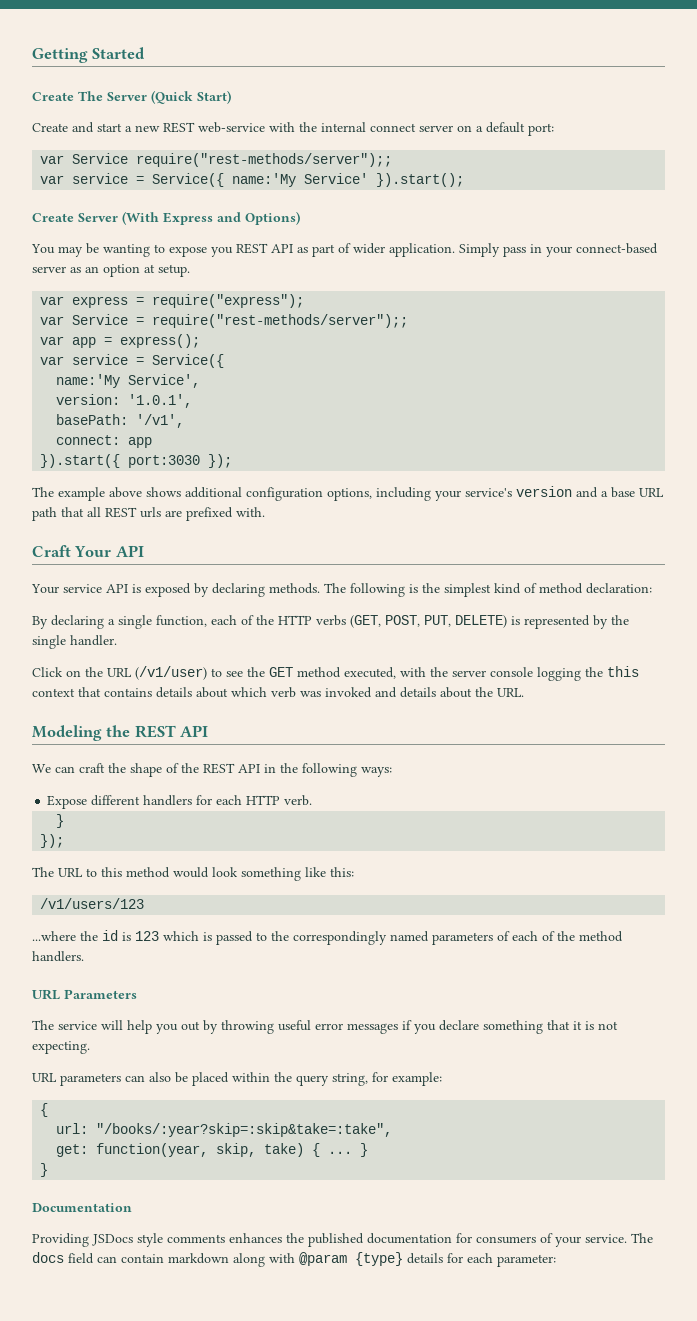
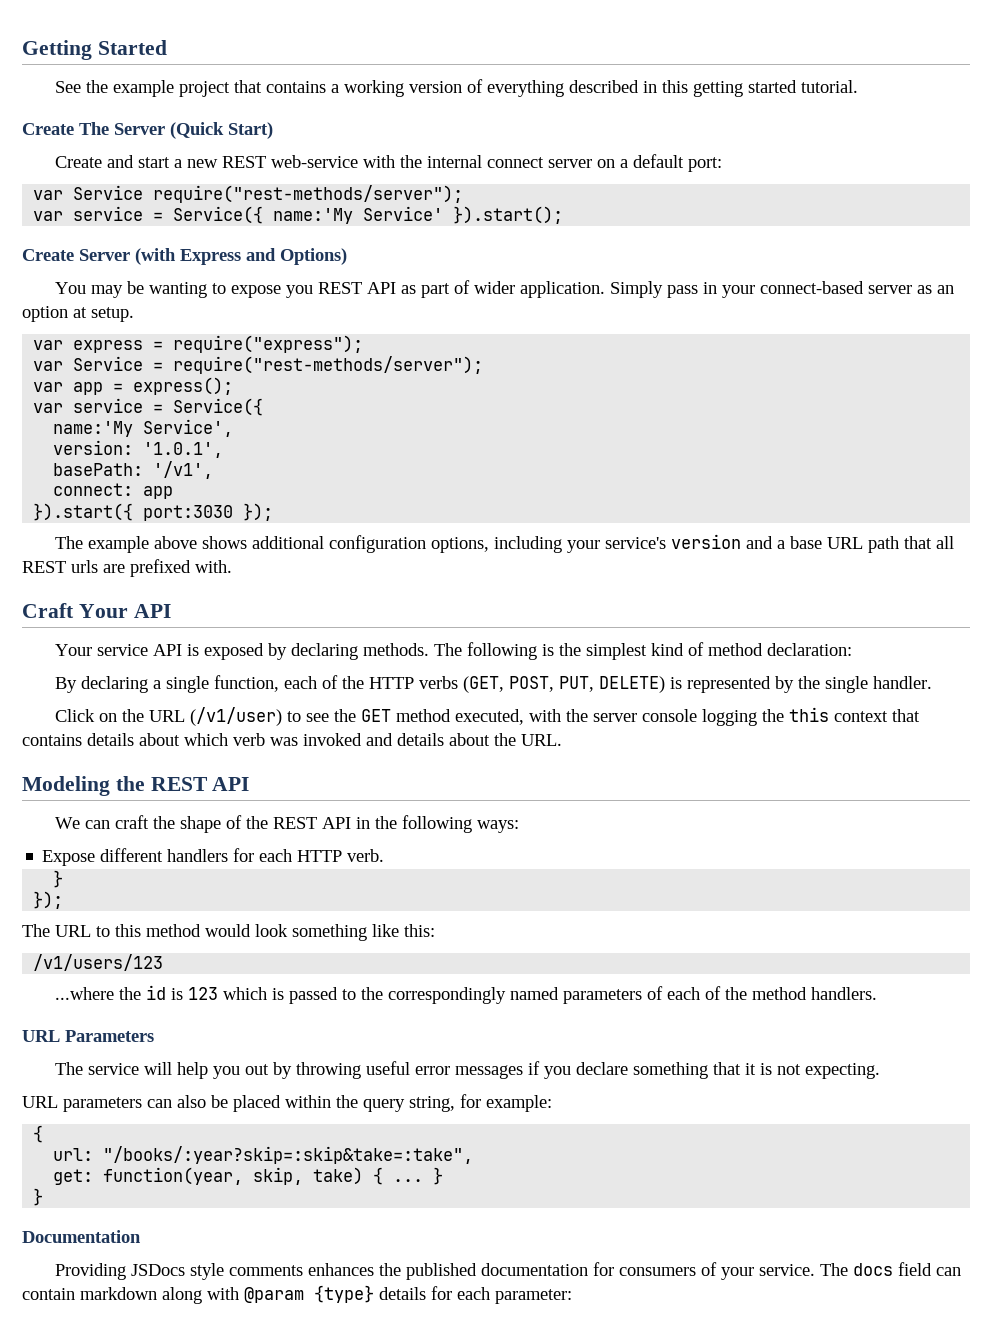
(146, 53) none -> [55,79,859,97] // See the example project that contains a working version of everything described in this getting started tutorial.
[136,153,393,167] require("rest-methods/server");; -> [153,185,464,203] require("rest-methods/server");
[122,211,159,225] (With -> [135,248,176,265] (with
[152,314,409,328] require("rest-methods/server");; -> [173,356,484,374] require("rest-methods/server");

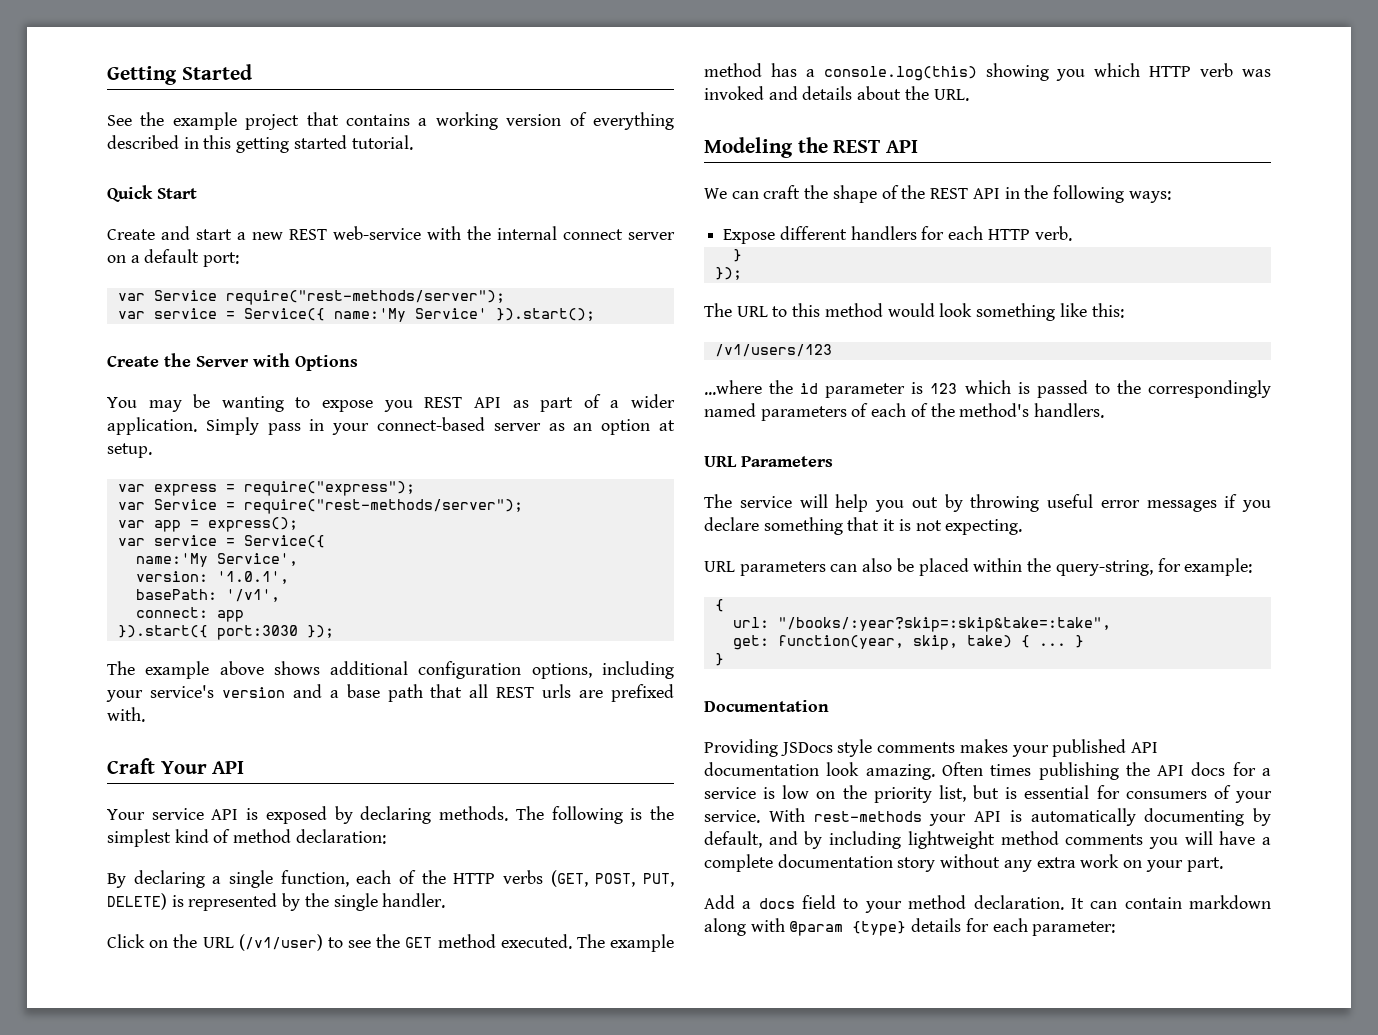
[22,122,273,139] Create The Server (Quick Start) -> [107,185,197,202] Quick Start
[79,248,347,265] Server (with Express and Options) -> [164,353,358,371] the Server with Options
(471, 287) none -> [610,400,620,408] a
[827,537,864,549] URL -> (380, 691) none
[455,707,921,726] [22,733,228,746] executed, with the server console logging the this context that contains details about which -> [500,934,675,952] [704,63,1192,81] executed. The example method has a console.log(this) showing you which HTTP
(167, 992) none -> [825,383,906,398] parameter
[752,987,808,1000] method -> [959,403,1030,417] method's
[363,1096,455,1112] query string, -> [1055,560,1153,576] query-string,
[308,1263,589,1280] enhances the published documentation -> [959,739,1159,757] [704,762,1271,780] [704,785,1090,803] makes your published API documentation look amazing. Often times publishing the API docs for a service is low on the priority list, but is essential
[820,1262,933,1276] The docs field -> [768,808,1271,826] [704,831,1271,849] [704,854,1223,872] [704,895,1084,913] With rest-methods your API is automatically documenting by default, and by including lightweight method comments you will have a complete documentation story without any extra work on your part. // Add a docs field to your method declaration. It

